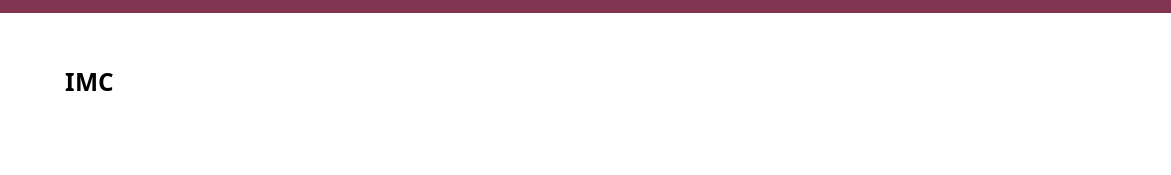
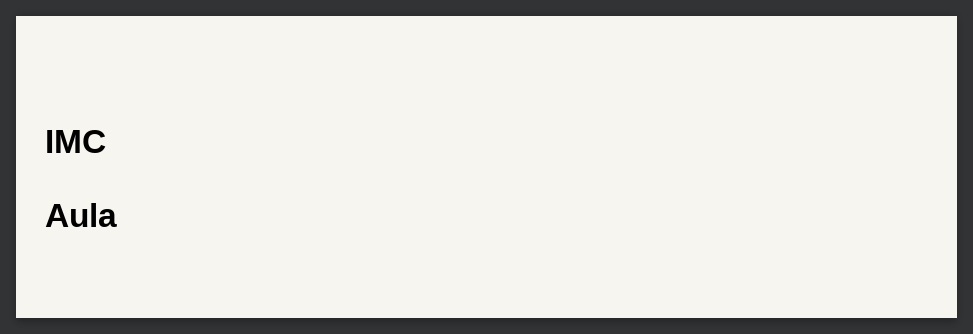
(114, 82) none -> [45,203,117,227] // Aula

